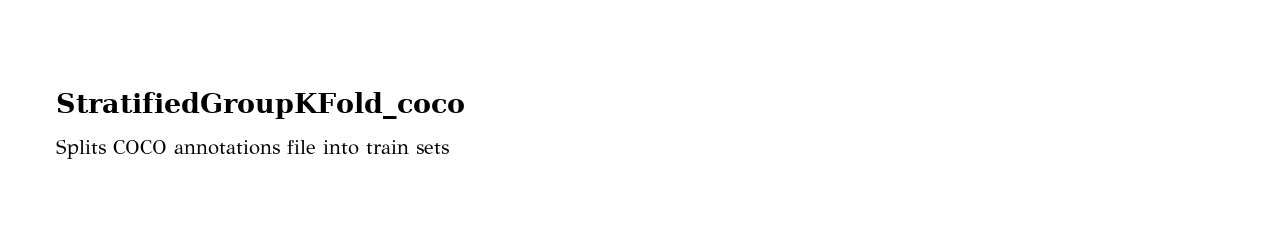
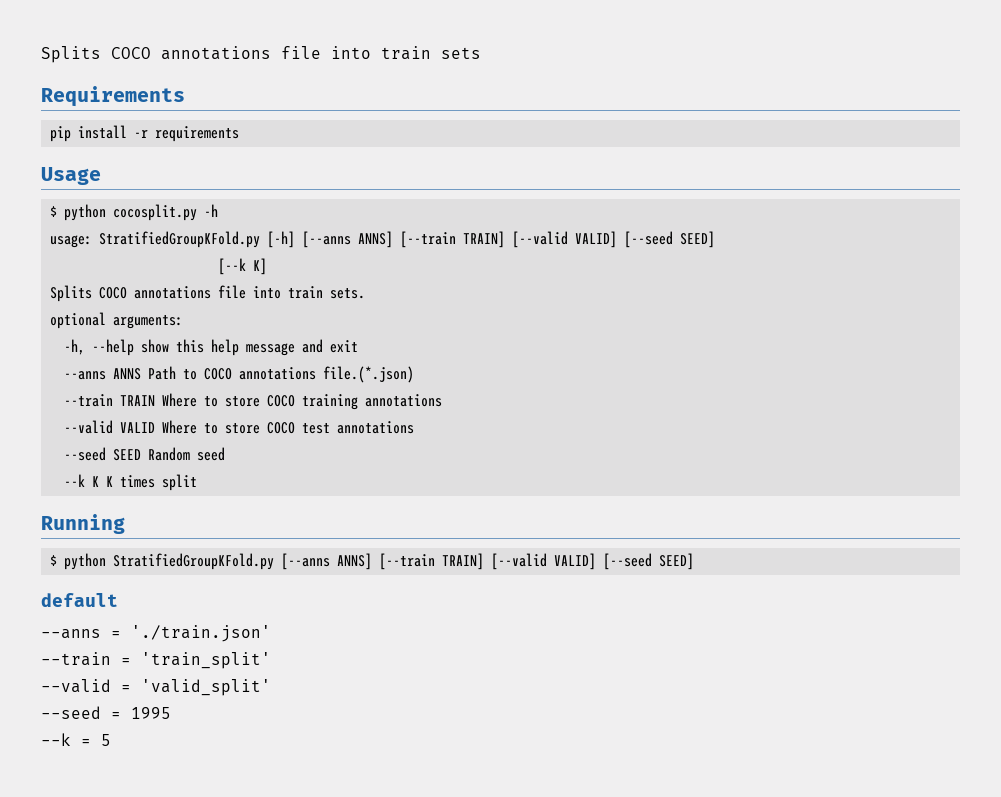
[56,92,465,119] [56,139,449,159] StratifiedGroupKFold_coco // Splits COCO annotations file into train sets -> [41,46,481,63] [41,86,185,107] [50,125,240,142] [41,167,101,185] [50,204,219,221] [50,231,716,248] [218,258,268,275] [50,285,366,302] [50,312,184,329] [64,339,359,356] [64,366,415,383] [64,393,443,410] [64,420,415,434] [64,447,226,461] [64,474,198,491] [41,514,125,534] [50,553,695,570] [41,593,118,607] [41,625,271,642] [41,652,271,669] [41,679,271,696] [41,706,171,719] [41,733,111,746] Splits COCO annotations file into train sets // Requirements // pip install -r requirements // Usage // $ python cocosplit.py -h // usage: StratifiedGroupKFold.py [-h] [--anns ANNS] [--train TRAIN] [--valid VALID] [--seed SEED] // [--k K] // Splits COCO annotations file into train sets. // optional arguments: // -h, --help show this help message and exit // --anns ANNS Path to COCO annotations file.(*.json) // --train TRAIN Where to store COCO training annotations // --valid VALID Where to store COCO test annotations // --seed SEED Random seed // --k K K times split // Running // $ python StratifiedGroupKFold.py [--anns ANNS] [--train TRAIN] [--valid VALID] [--seed SEED] // default // --anns = './train.json' // --train = 'train_split' // --valid = 'valid_split' // --seed = 1995 // --k = 5

